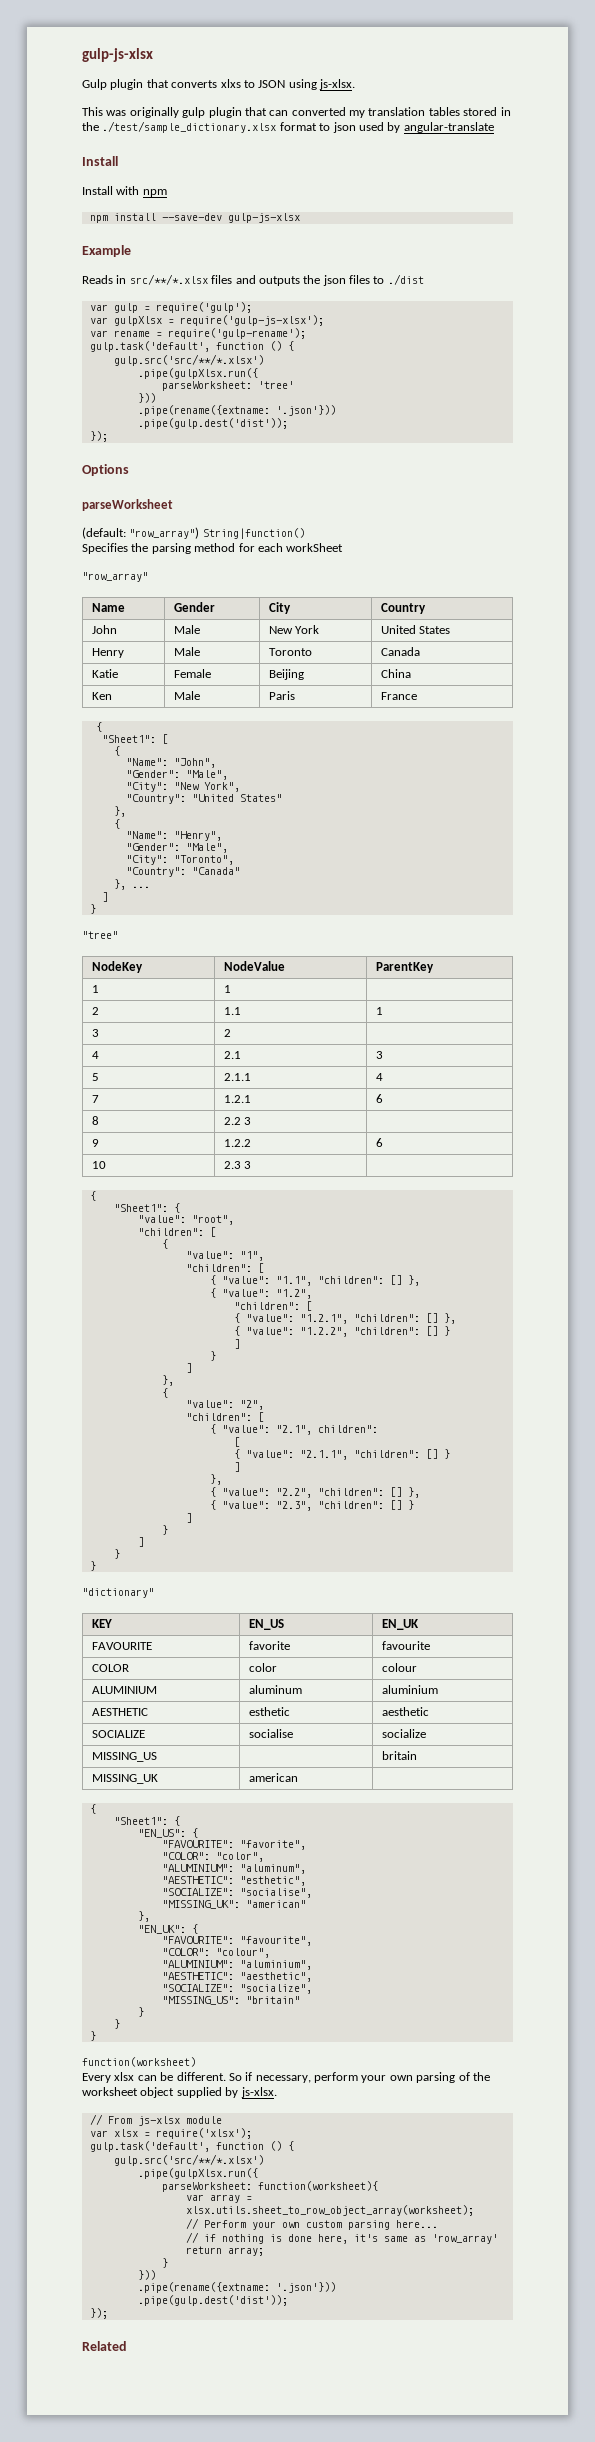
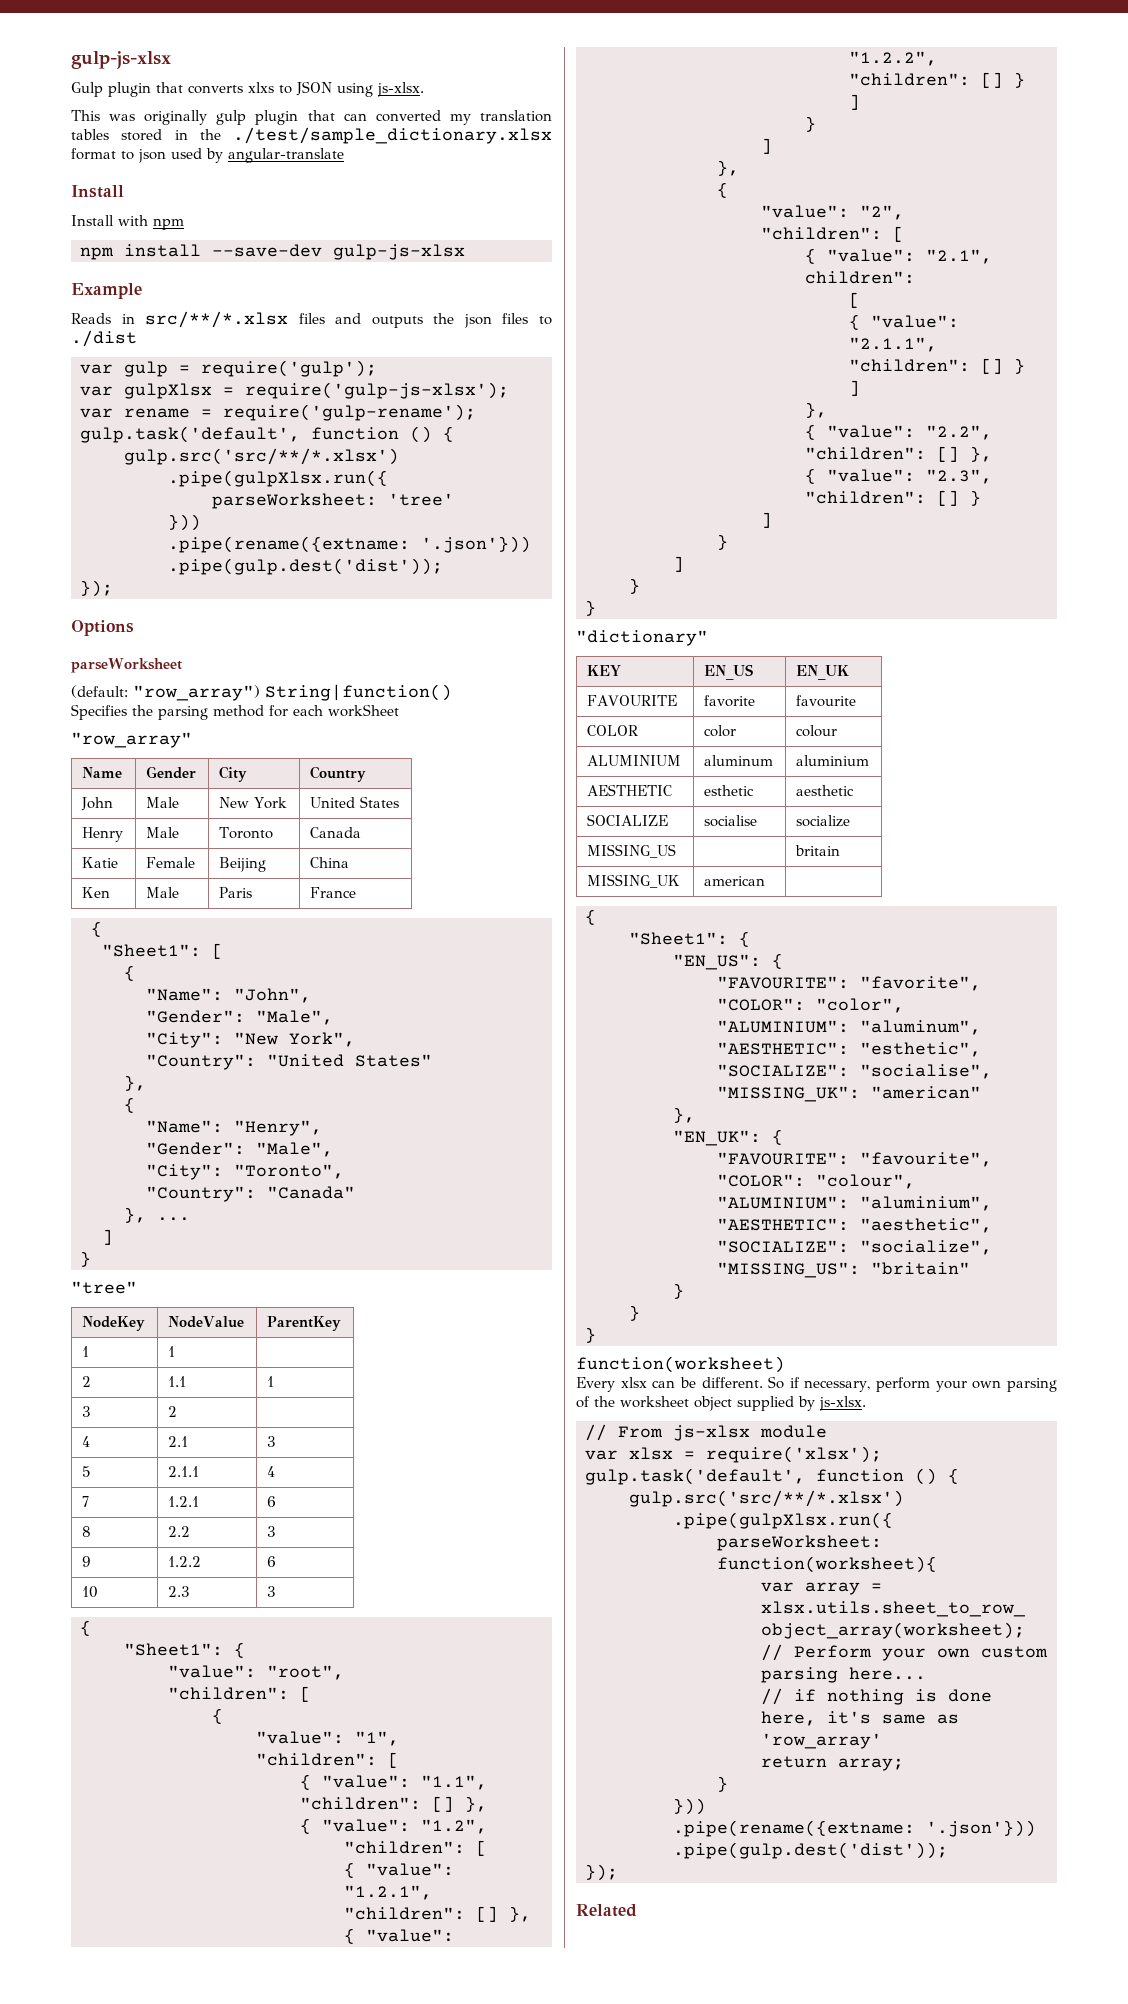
[243,1117,251,1125] 3 | -> [267,1526,277,1537] | 3
[243,1161,251,1169] 3 | -> [267,1586,277,1597] | 3

